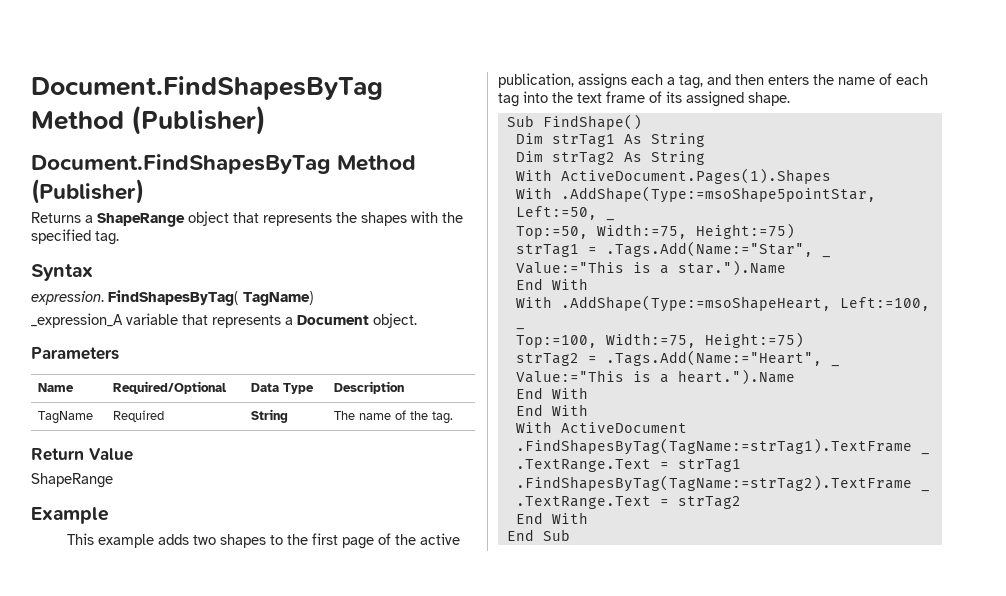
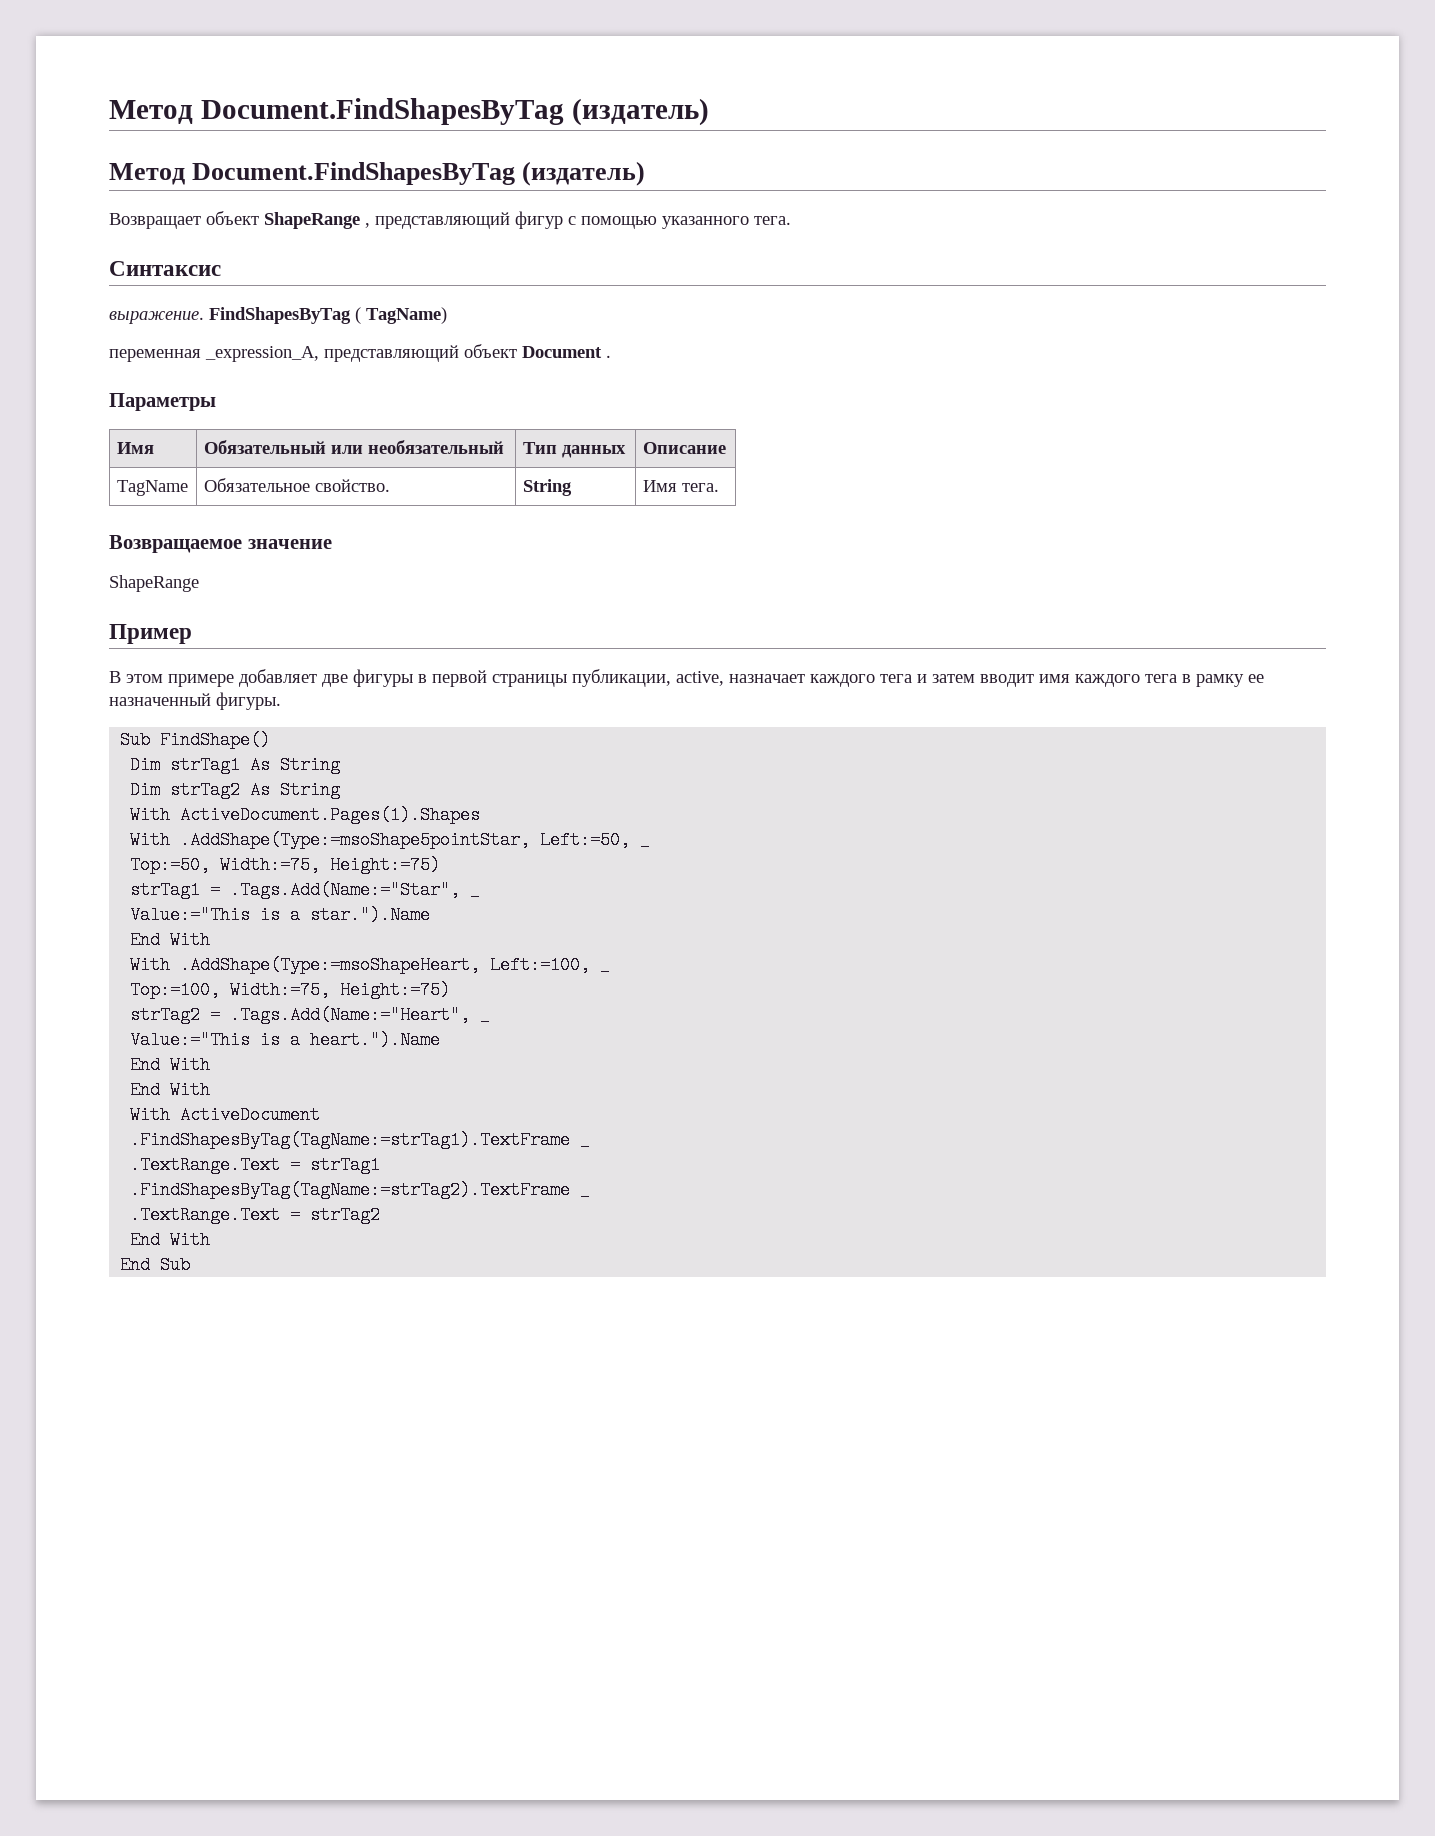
[31,76,383,100] [31,105,267,135] [31,154,417,174] [31,179,144,204] [31,211,463,227] [31,229,119,245] [31,264,93,281] [31,290,314,306] [31,313,417,328] [31,347,119,360] [38,383,75,392] [113,381,228,394] [251,383,315,394] [334,381,405,394] Document.FindShapesByTag Method (Publisher) // Document.FindShapesByTag Method (Publisher) // Returns a ShapeRange object that represents the shapes with the specified tag. // Syntax // expression. FindShapesByTag( TagName) // _expression_A variable that represents a Document object. // Parameters // Name | Required/Optional | Data Type | Description -> [109,98,709,126] [109,161,646,186] [109,211,791,229] [109,261,221,276] [109,307,447,324] [109,344,611,362] [109,393,216,411] [116,442,154,454] [203,440,504,454] [522,442,626,458] [642,442,726,454] Метод Document.FindShapesByTag (издатель) // Метод Document.FindShapesByTag (издатель) // Возвращает объект ShapeRange , представляющий фигур с помощью указанного тега. // Синтаксис // выражение. FindShapesByTag ( TagName) // переменная _expression_A, представляющий объект Document . // Параметры // Имя | Обязательный или необязательный | Тип данных | Описание
[113,410,165,422] Required -> [203,478,390,492] Обязательное свойство.
[334,410,454,424] [31,448,133,461] [31,473,113,488] [31,507,109,524] [66,533,460,549] [498,73,928,89] [498,91,790,107] The name of the tag. // Return Value // ShapeRange // Example // This example adds two shapes to the first page of the active publication, assigns each a tag, and then enters the name of each tag into the text frame of its assigned shape. -> [642,480,719,492] [109,535,332,553] [109,575,199,592] [109,624,192,644] [109,669,1264,687] [109,692,281,710] Имя тега. // Возвращаемое значение // ShapeRange // Пример // В этом примере добавляет две фигуры в первой страницы публикации, active, назначает каждого тега и затем вводит имя каждого тега в рамку ее назначенный фигуры.

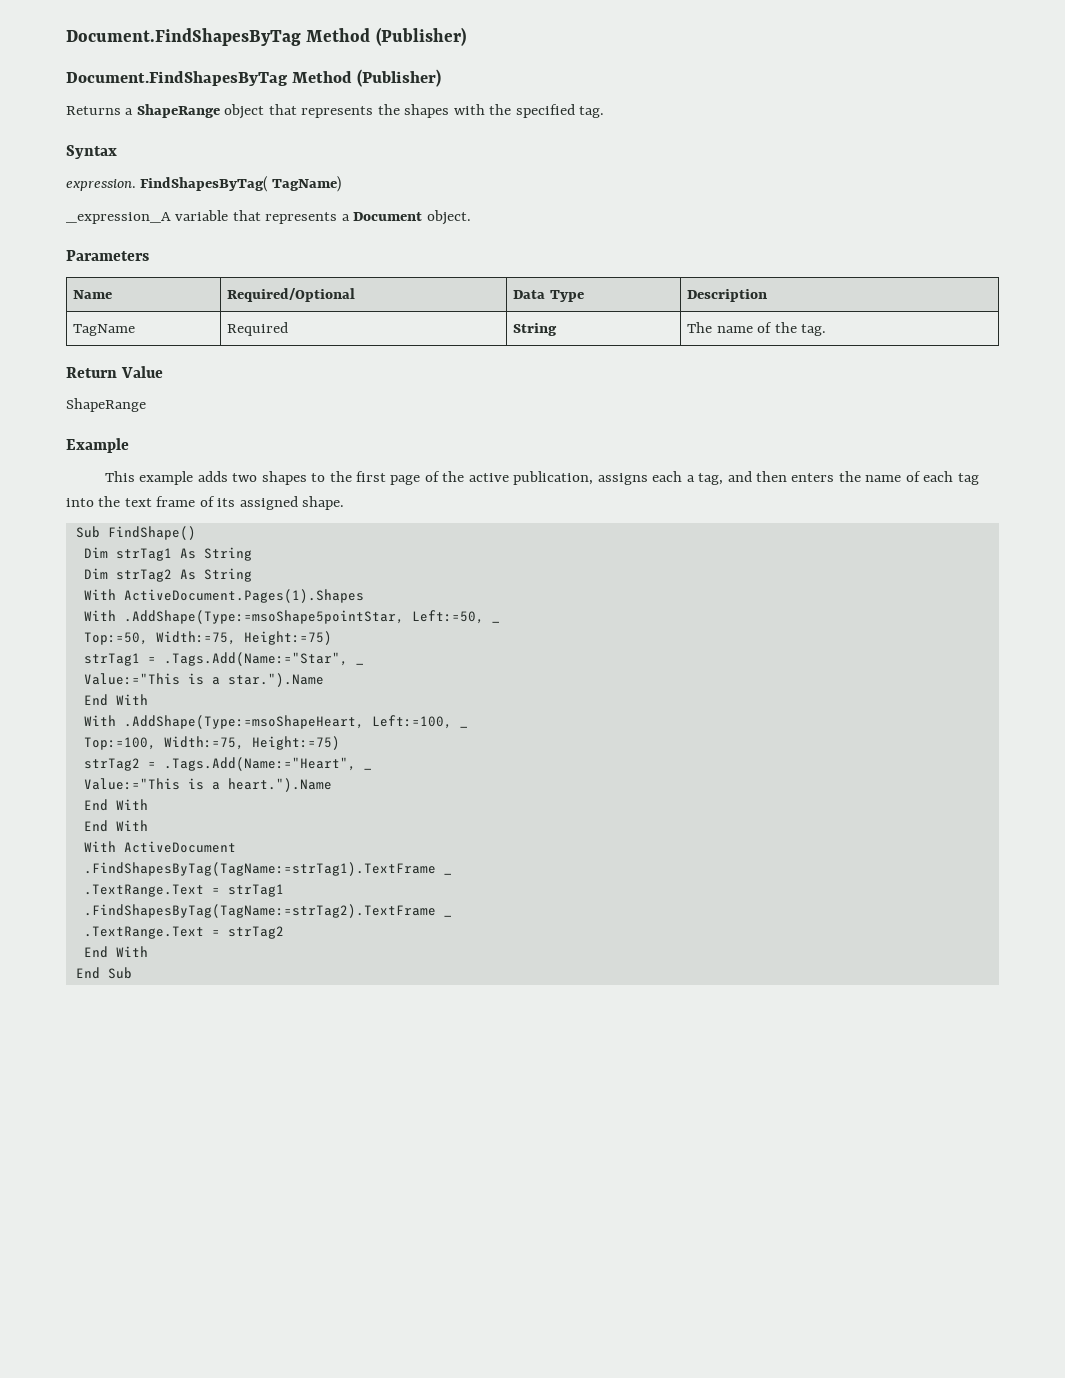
[109,98,709,126] [109,161,646,186] [109,211,791,229] [109,261,221,276] [109,307,447,324] [109,344,611,362] [109,393,216,411] [116,442,154,454] [203,440,504,454] [522,442,626,458] [642,442,726,454] Метод Document.FindShapesByTag (издатель) // Метод Document.FindShapesByTag (издатель) // Возвращает объект ShapeRange , представляющий фигур с помощью указанного тега. // Синтаксис // выражение. FindShapesByTag ( TagName) // переменная _expression_A, представляющий объект Document . // Параметры // Имя | Обязательный или необязательный | Тип данных | Описание -> [66,27,466,46] [66,69,442,87] [66,104,605,119] [66,145,117,159] [66,176,341,192] [66,210,471,225] [66,250,149,261] [73,290,113,299] [227,288,356,302] [513,290,584,302] [687,289,768,302] Document.FindShapesByTag Method (Publisher) // Document.FindShapesByTag Method (Publisher) // Returns a ShapeRange object that represents the shapes with the specified tag. // Syntax // expression. FindShapesByTag( TagName) // _expression_A variable that represents a Document object. // Parameters // Name | Required/Optional | Data Type | Description
[203,478,390,492] Обязательное свойство. -> [227,322,289,336] Required
[642,480,719,492] [109,535,332,553] [109,575,199,592] [109,624,192,644] [109,669,1264,687] [109,692,281,710] Имя тега. // Возвращаемое значение // ShapeRange // Пример // В этом примере добавляет две фигуры в первой страницы публикации, active, назначает каждого тега и затем вводит имя каждого тега в рамку ее назначенный фигуры. -> [687,322,827,336] [66,366,163,378] [66,398,146,412] [66,438,129,453] [104,471,979,485] [66,496,345,510] The name of the tag. // Return Value // ShapeRange // Example // This example adds two shapes to the first page of the active publication, assigns each a tag, and then enters the name of each tag into the text frame of its assigned shape.

